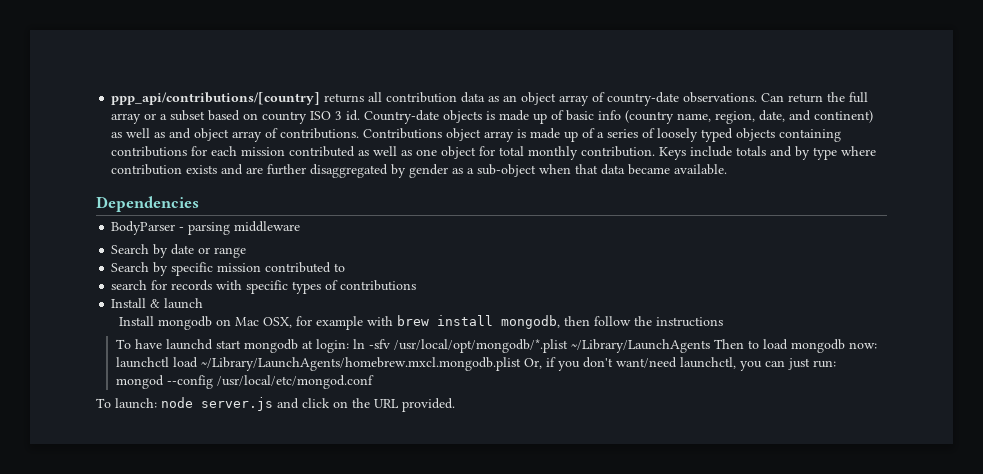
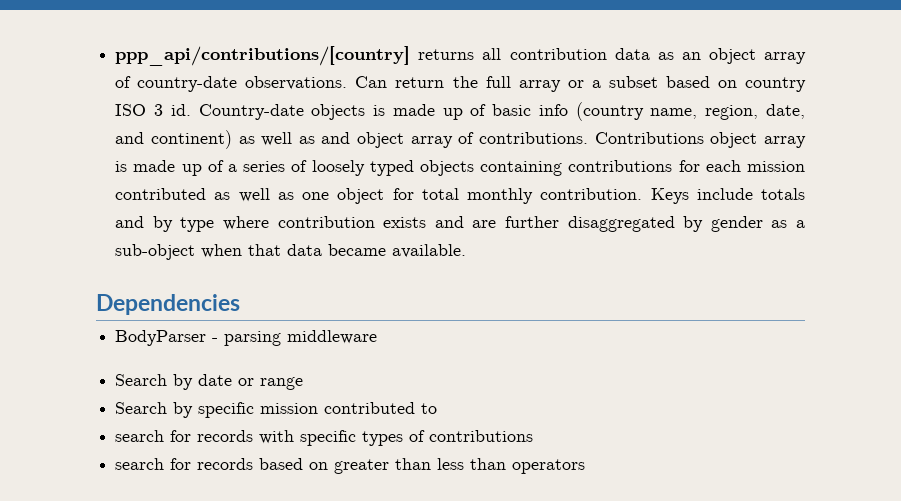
[111,298,204,309] [118,315,723,330] [116,339,878,353] [116,357,837,371] [116,375,375,389] [96,397,455,412] Install & launch // Install mongodb on Mac OSX, for example with brew install mongodb, then follow the instructions // To have launchd start mongodb at login: ln -sfv /usr/local/opt/mongodb/*.plist ~/Library/LaunchAgents Then to load mongodb now: launchctl load ~/Library/LaunchAgents/homebrew.mxcl.mongodb.plist Or, if you don't want/need launchctl, you can just run: mongod --config /usr/local/etc/mongod.conf // To launch: node server.js and click on the URL provided. -> [115,458,586,474] search for records based on greater than less than operators

